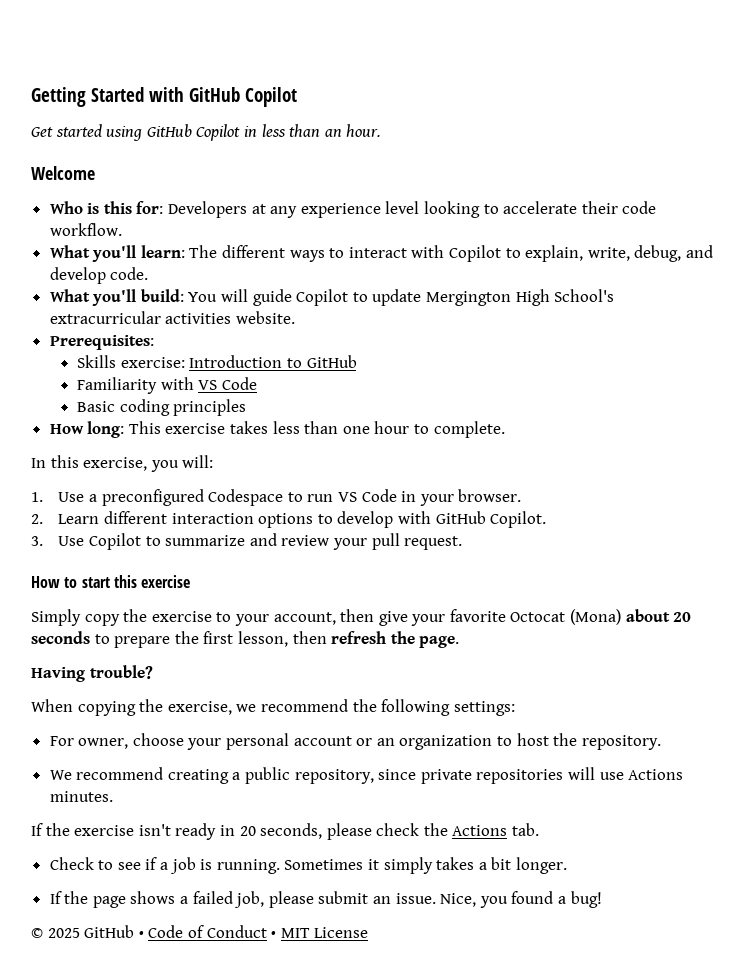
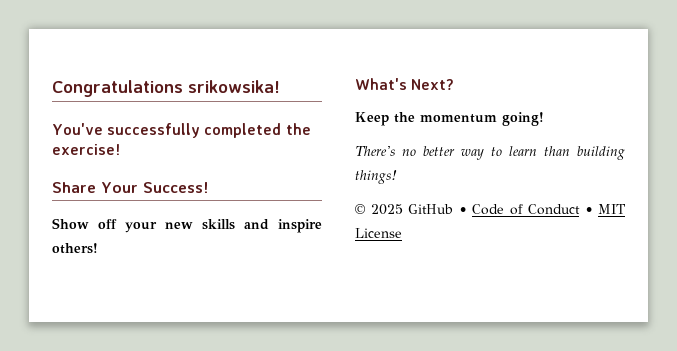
[31,87,297,107] [31,124,382,141] [31,166,95,180] [49,201,657,218] [49,223,122,236] [49,245,713,262] [49,267,149,284] [49,289,615,306] [49,311,295,324] [49,335,154,350] [77,355,357,368] [77,377,257,394] [77,399,247,416] [49,421,505,438] [31,455,214,472] [31,489,522,506] [31,511,547,528] [31,533,463,550] [31,575,191,588] [31,609,692,626] [31,631,460,648] [31,665,153,682] [31,699,515,716] [49,733,661,750] [49,767,684,784] [49,791,113,802] [31,823,540,840] [49,857,567,874] [49,891,602,908] Getting Started with GitHub Copilot // Get started using GitHub Copilot in less than an hour. // Welcome // Who is this for: Developers at any experience level looking to accelerate their code workflow. // What you'll learn: The different ways to interact with Copilot to explain, write, debug, and develop code. // What you'll build: You will guide Copilot to update Mergington High School's extracurricular activities website. // Prerequisites: // Skills exercise: Introduction to GitHub // Familiarity with VS Code // Basic coding principles // How long: This exercise takes less than one hour to complete. // In this exercise, you will: // 1. Use a preconfigured Codespace to run VS Code in your browser. // 2. Learn different interaction options to develop with GitHub Copilot. // 3. Use Copilot to summarize and review your pull request. // How to start this exercise // Simply copy the exercise to your account, then give your favorite Octocat (Mona) about 20 seconds to prepare the first lesson, then refresh the page. // Having trouble? // When copying the exercise, we recommend the following settings: // For owner, choose your personal account or an organization to host the repository. // We recommend creating a public repository, since private repositories will use Actions minutes. // If the exercise isn't ready in 20 seconds, please check the Actions tab. // Check to see if a job is running. Sometimes it simply takes a bit longer. // If the page shows a failed job, please submit an issue. Nice, you found a bug! -> [52,80,280,97] [52,123,311,138] [52,144,120,155] [52,182,209,193] [52,218,322,233] [52,243,98,254] [355,78,455,90] [355,112,544,126] [355,146,625,160] [355,170,397,184] Congratulations srikowsika! // You've successfully completed the exercise! // Share Your Success! // Show off your new skills and inspire others! // What's Next? // Keep the momentum going! // There's no better way to learn than building things!

